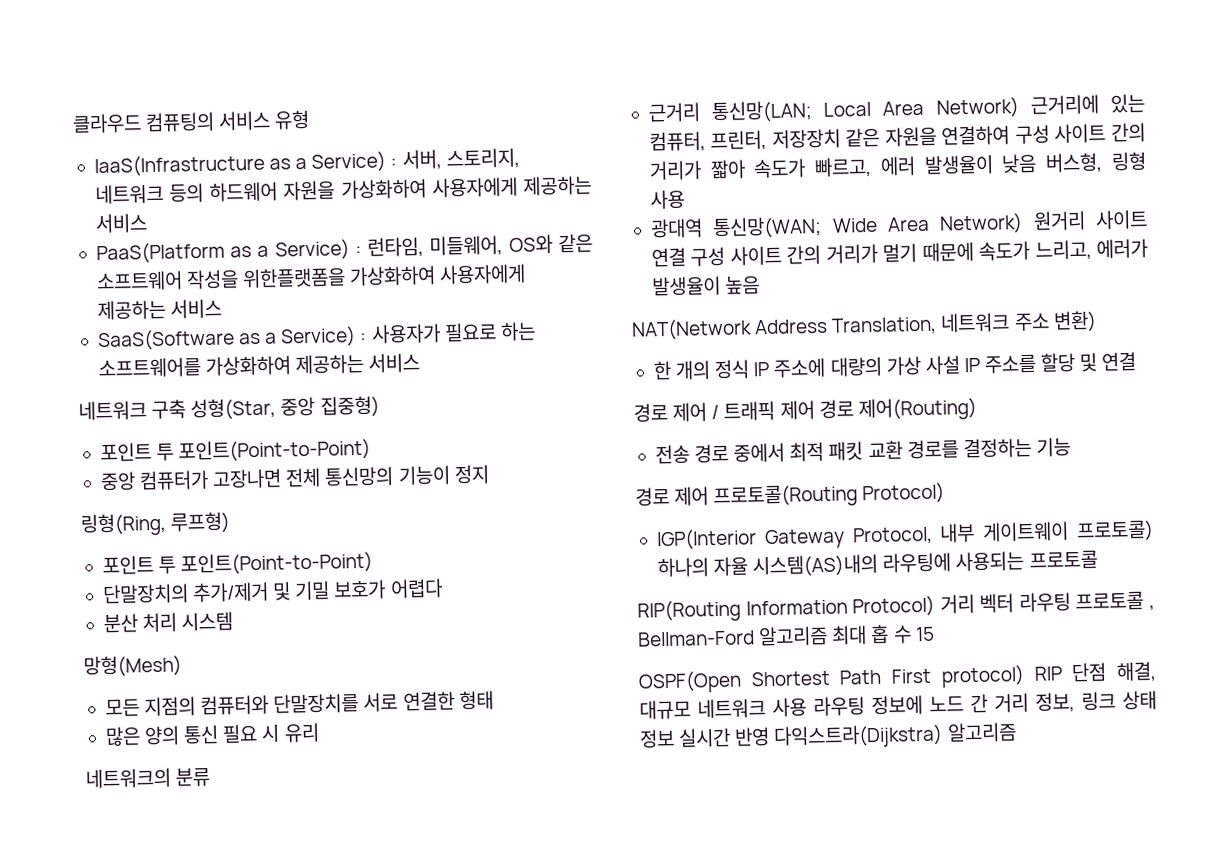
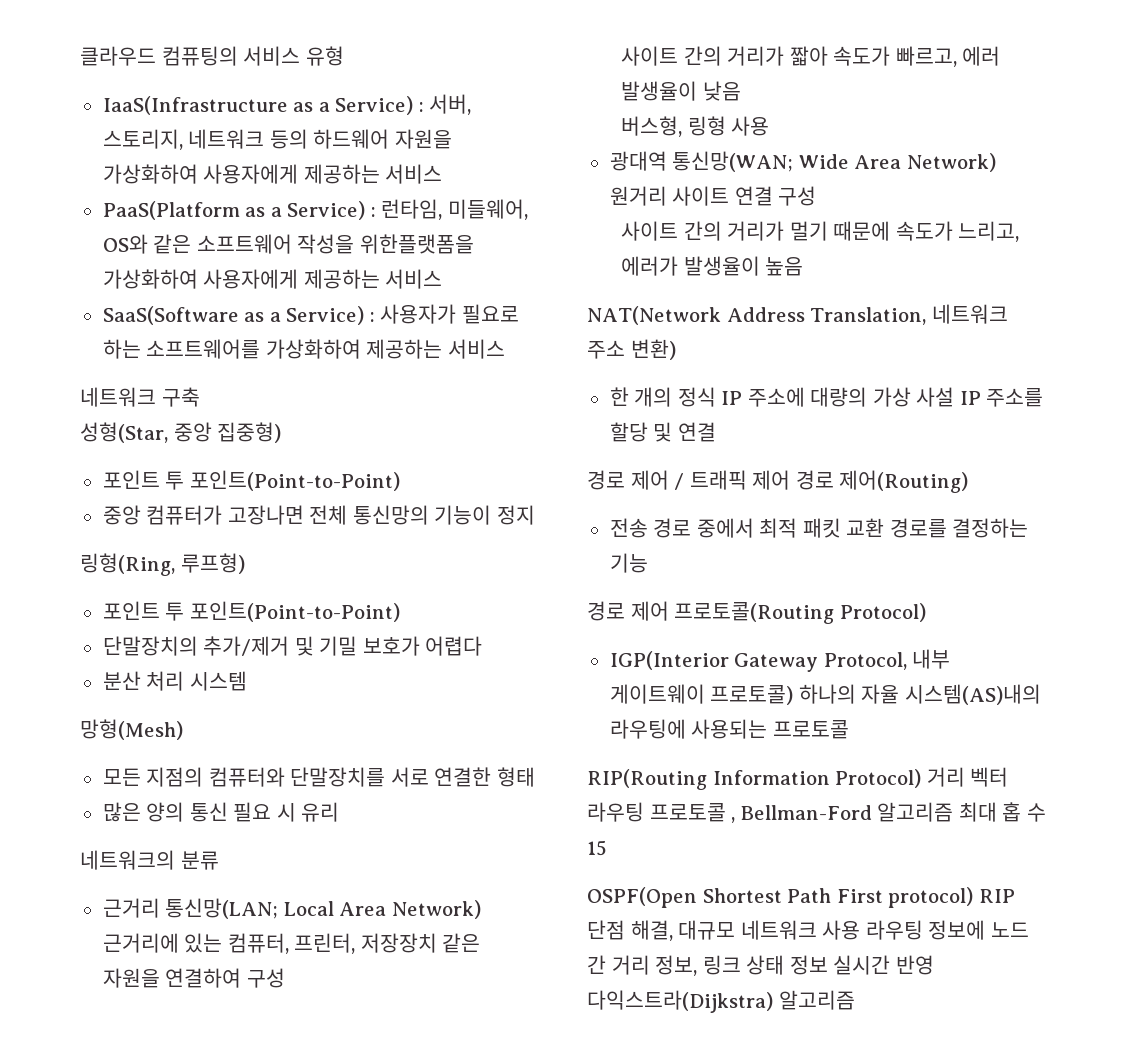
(187, 409) none -> (200, 397) //
(1050, 134) none -> (285, 978) //
(1038, 163) none -> (741, 91) //
(726, 256) none -> (817, 196) //

